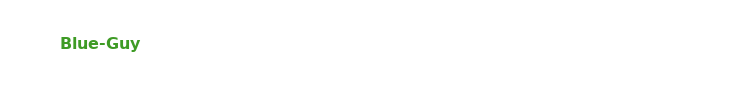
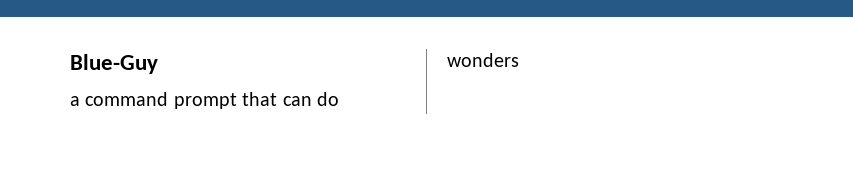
(141, 44) none -> [70,92,339,109] [447,53,519,67] // a command prompt that can do wonders

